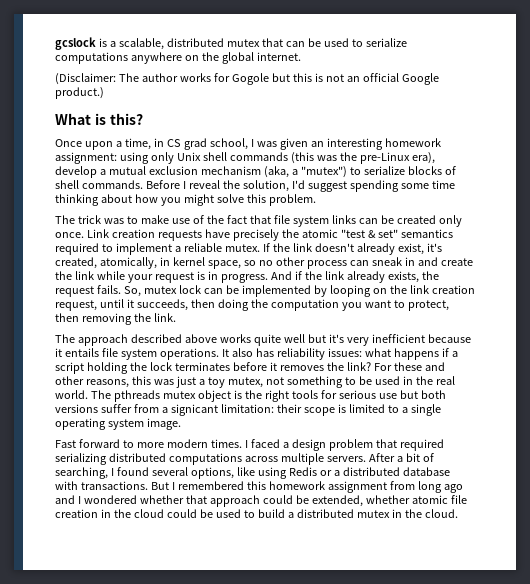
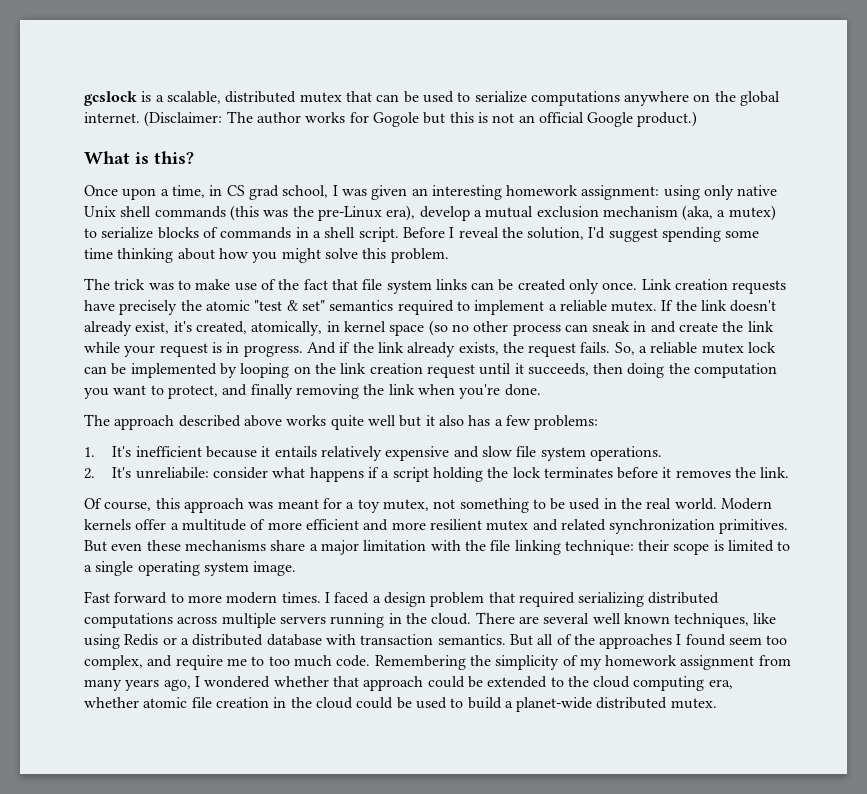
(301, 56) // -> (140, 117) none
(174, 158) none -> [737,185,778,196] native
[300,166,347,178] "mutex") -> [728,205,776,221] mutex)
[55,180,143,189] shell commands. -> [220,227,399,242] commands in a shell script.
[207,260,256,269] space, so -> [389,320,448,336] space (so
(141, 291) none -> [639,342,698,354] a reliable
[55,300,97,311] request, -> [426,364,475,378] request
[55,313,176,325] then removing the link. -> [222,384,541,399] and finally removing the link when you're done.
[328,334,471,346] [55,348,362,360] it's very inefficient because it entails file system operations. It also has reliability issues: -> [425,415,599,430] [84,446,662,461] [84,467,268,479] it also has a few problems: // 1. It's inefficient because it entails relatively expensive and slow file system operations. // 2. It's unreliabile: consider
[346,362,445,371] [55,376,196,388] link? For these and other reasons, this was just -> [760,467,790,478] [84,498,342,513] link. // Of course, this approach was meant for
[90,390,446,402] [55,404,274,416] The pthreads mutex object is the right tools for serious use but both versions suffer from a signicant limitation: -> [721,498,773,510] [84,519,789,534] [84,540,634,555] Modern kernels offer a multitude of more efficient and more resilient mutex and related synchronization primitives. But even these mechanisms share a major limitation with the file linking technique:
[326,453,434,462] [55,467,234,479] servers. After a bit of searching, I found several options, -> [279,612,750,628] servers running in the cloud. There are several well known techniques,
[80,481,463,493] [55,495,75,504] transactions. But I remembered this homework assignment from long ago and -> [360,634,788,649] [84,655,791,670] [84,679,191,691] transaction semantics. But all of the approaches I found seem too complex, and require me to too much code. Remembering the simplicity of my homework assignment from many years ago,
[311,495,363,507] extended, -> [487,676,733,691] extended to the cloud computing era,
[296,509,458,518] distributed mutex in the cloud. -> [516,697,717,712] planet-wide distributed mutex.

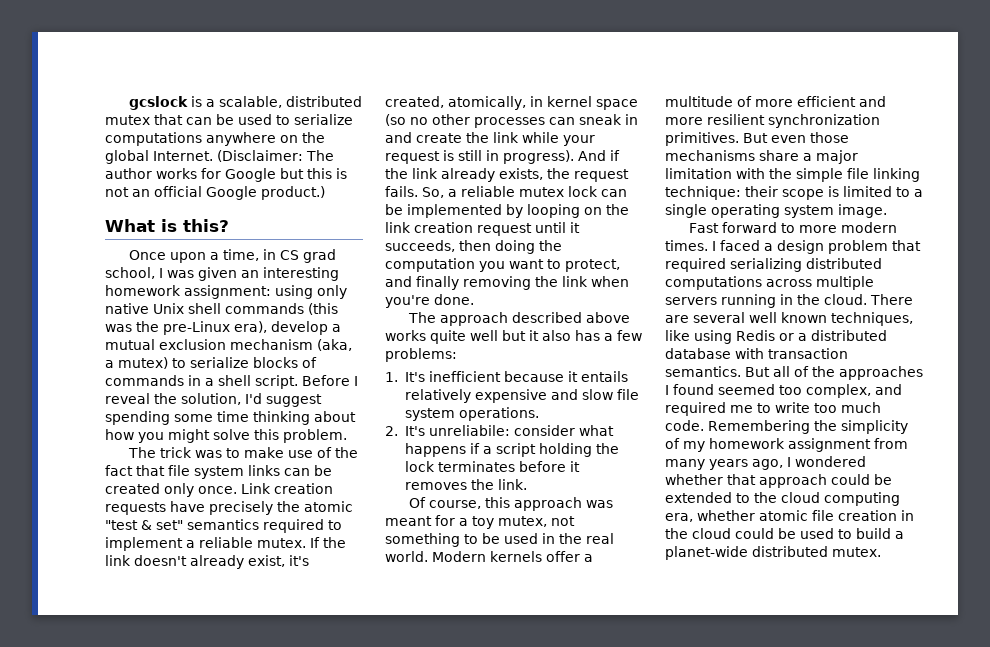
[84,112,140,123] internet. -> [153,151,213,161] Internet.
[372,112,419,127] Gogole -> [225,168,276,182] Google
[512,324,561,336] process -> [474,117,545,128] processes
[226,342,303,357] in progress. -> [458,150,574,164] still in progress).
[486,519,606,531] mutex and related -> (765, 119) none
[146,540,181,551] these -> [810,132,849,143] those
(486, 545) none -> [796,168,843,182] simple
[729,637,763,645] seem -> [718,384,775,395] seemed
[175,655,223,670] require -> [665,402,726,416] required
(265, 661) none -> [775,402,810,413] write

